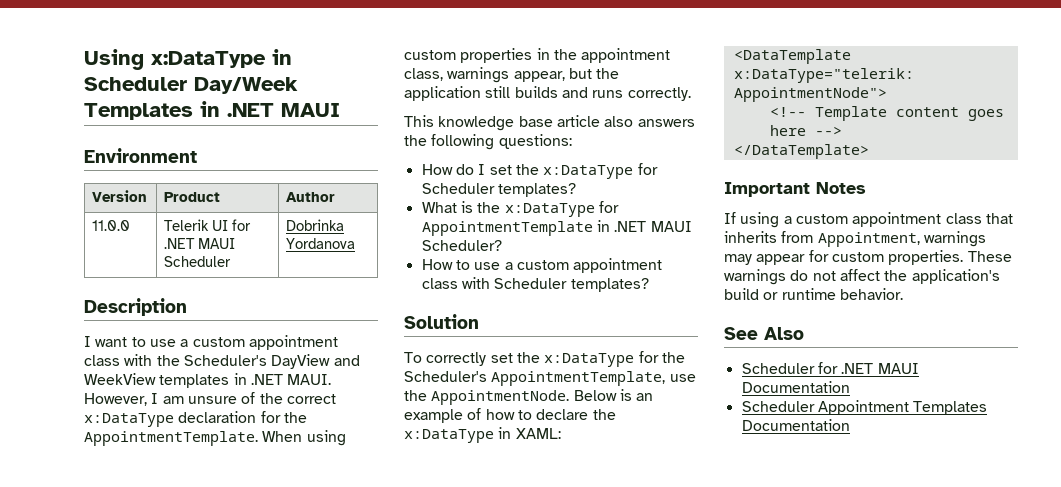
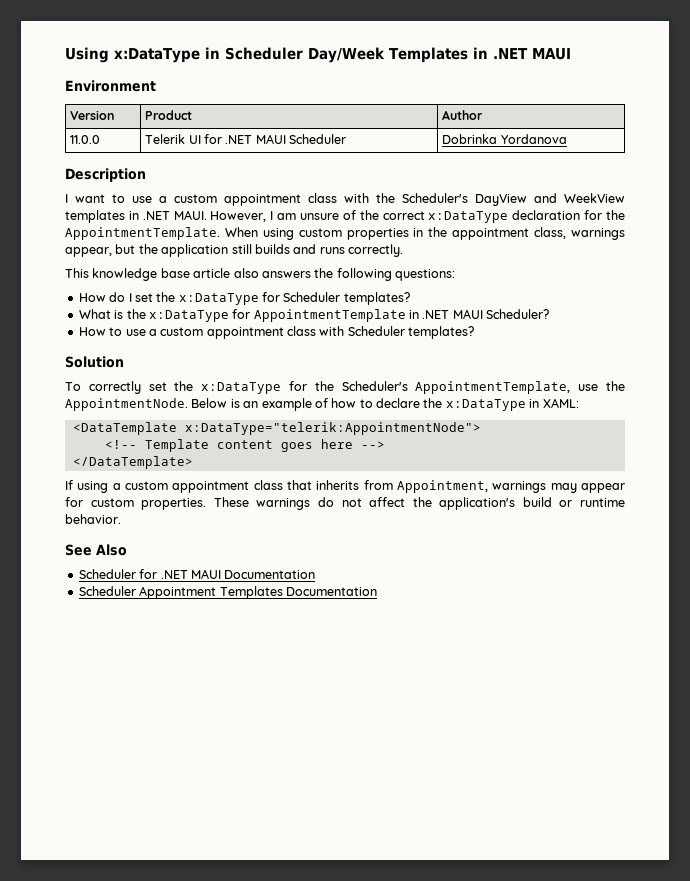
[724,182,866,197] // Important Notes -> (193, 462) none

